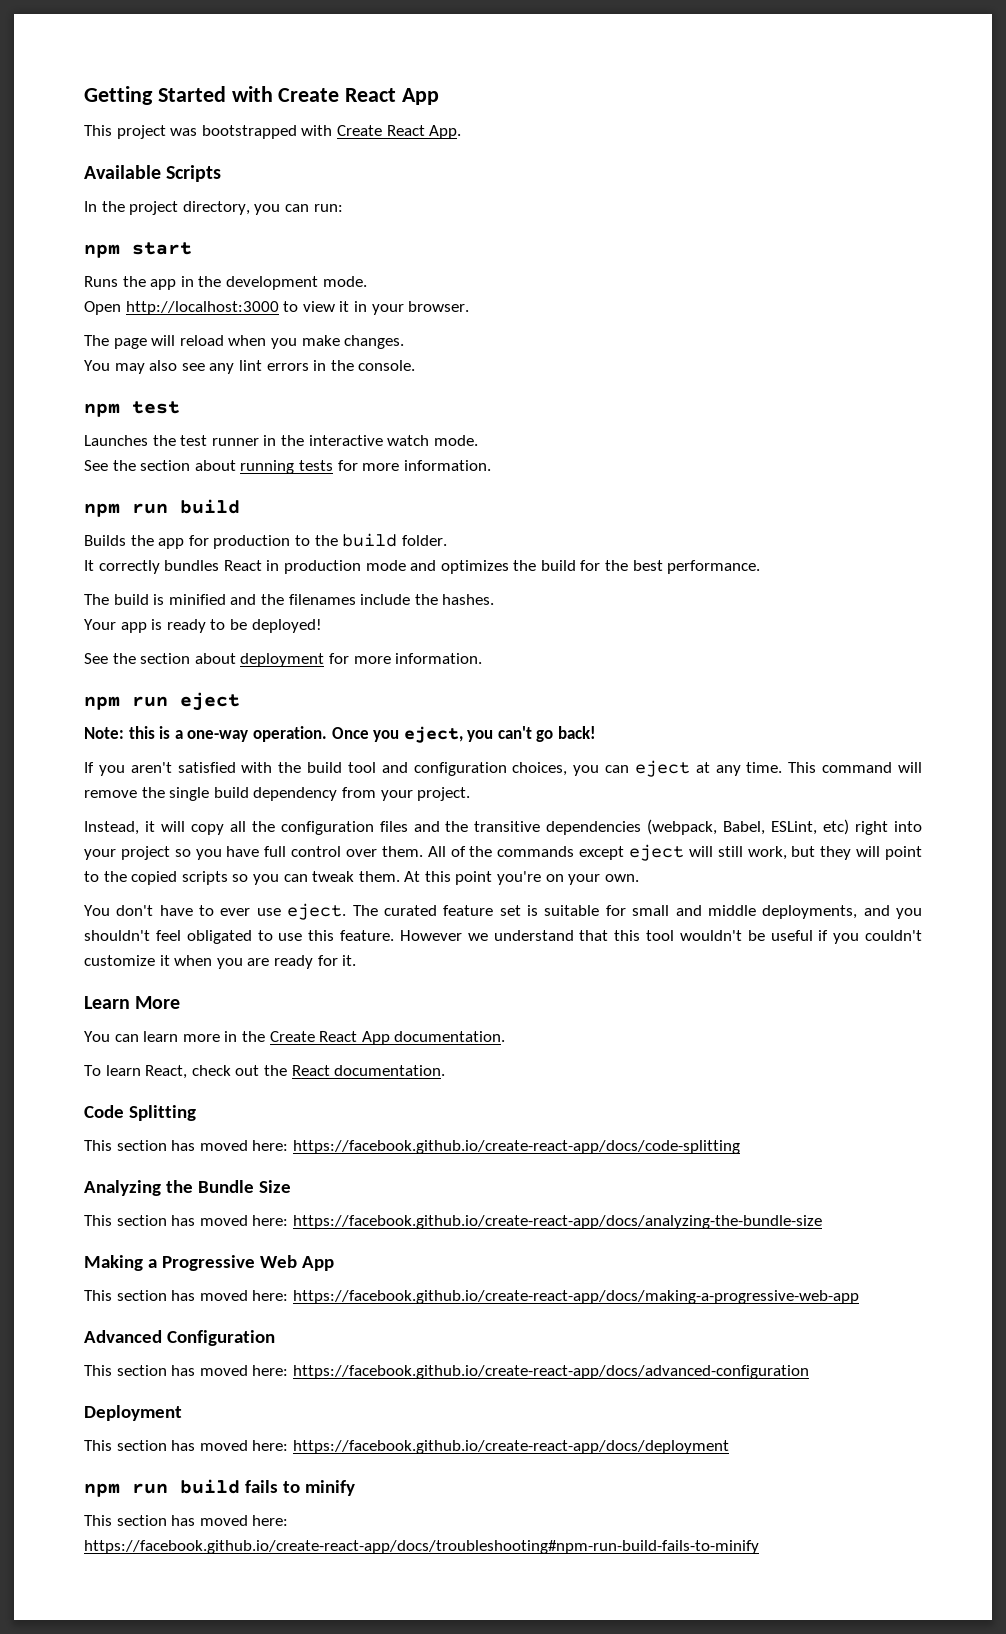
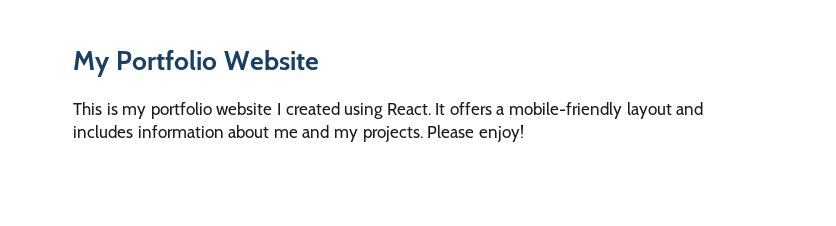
[84,86,440,105] [84,125,462,139] [84,165,222,182] [84,201,343,215] [84,242,192,258] [84,276,367,290] [84,301,470,315] [84,335,405,349] [84,360,416,374] [84,401,180,417] [84,435,478,446] [84,460,491,474] [84,499,240,517] [84,533,447,549] [84,560,761,574] [84,594,495,605] [84,619,322,633] [84,653,483,667] [84,692,240,711] [84,726,597,743] [84,760,923,777] [84,787,471,801] [84,819,922,835] [84,844,923,861] [84,871,639,885] [84,903,922,920] [84,930,923,944] [84,955,357,969] [84,996,181,1009] [84,1031,506,1045] [84,1065,446,1079] [84,1105,196,1121] [84,1140,740,1154] [84,1180,291,1196] [84,1215,822,1229] [84,1255,334,1271] [84,1290,859,1304] [84,1330,275,1346] [84,1365,809,1379] [84,1405,182,1421] [84,1440,729,1454] [84,1479,355,1497] [84,1515,289,1526] [84,1540,759,1554] Getting Started with Create React App // This project was bootstrapped with Create React App. // Available Scripts // In the project directory, you can run: // npm start // Runs the app in the development mode. // Open http://localhost:3000 to view it in your browser. // The page will reload when you make changes. // You may also see any lint errors in the console. // npm test // Launches the test runner in the interactive watch mode. // See the section about running tests for more information. // npm run build // Builds the app for production to the build folder. // It correctly bundles React in production mode and optimizes the build for the best performance. // The build is minified and the filenames include the hashes. // Your app is ready to be deployed! // See the section about deployment for more information. // npm run eject // Note: this is a one-way operation. Once you eject, you can't go back! // If you aren't satisfied with the build tool and configuration choices, you can eject at any time. This command will remove the single build dependency from your project. // Instead, it will copy all the configuration files and the transitive dependencies (webpack, Babel, ESLint, etc) right into your project so you have full control over them. All of the commands except eject will still work, but they will point to the copied scripts so you can tweak them. At this point you're on your own. // You don't have to ever use eject. The curated feature set is suitable for small and middle deployments, and you shouldn't feel obligated to use this feature. However we understand that this tool wouldn't be useful if you couldn't customize it when you are ready for it. // Learn More // You can learn more in the Create React App documentation. // To learn React, check out the React documentation. // Code Splitting // This section has moved here: https://facebook.github.io/create-react-app/docs/code-splitting // Analyzing the Bundle Size // This section has moved here: https://facebook.github.io/create-react-app/docs/analyzing-the-bundle-size // Making a Progressive Web App // This section has moved here: https://facebook.github.io/create-react-app/docs/making-a-progressive-web-app // Advanced Configuration // This section has moved here: https://facebook.github.io/create-react-app/docs/advanced-configuration // Deployment // This section has moved here: https://facebook.github.io/create-react-app/docs/deployment // npm run build fails to minify // This section has moved here: https://facebook.github.io/create-react-app/docs/troubleshooting#npm-run-build-fails-to-minify -> [73,50,320,77] [73,102,704,119] [73,125,524,142] My Portfolio Website // This is my portfolio website I created using React. It offers a mobile-friendly layout and includes information about me and my projects. Please enjoy!

